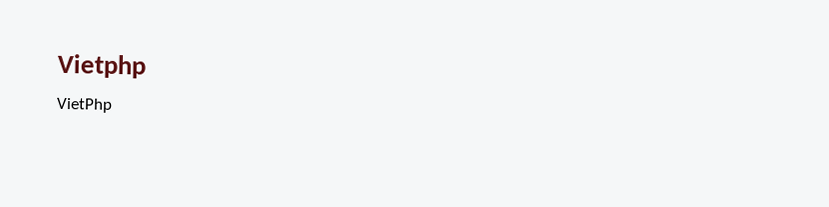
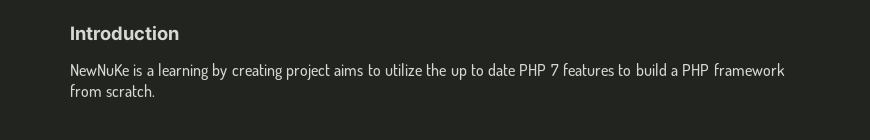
[57,53,146,79] [56,97,113,113] Vietphp // VietPhp -> [70,25,179,41] [70,63,785,80] [70,84,156,97] Introduction // NewNuKe is a learning by creating project aims to utilize the up to date PHP 7 features to build a PHP framework from scratch.

